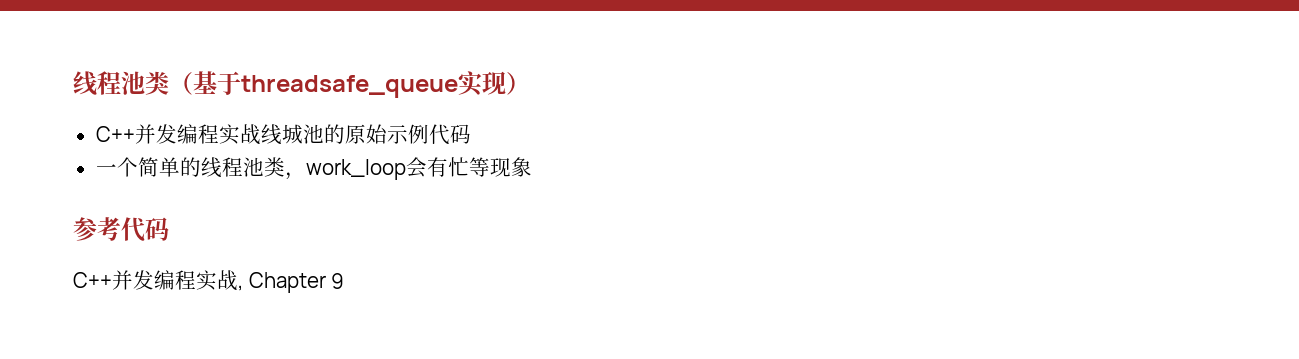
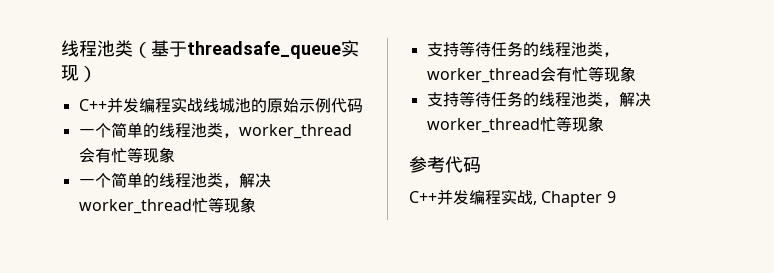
[305,157,532,180] work_loop会有忙等现象 -> [238,124,352,139] [78,147,175,163] [78,172,271,188] [78,197,256,214] [426,41,619,57] [426,66,636,83] [426,91,651,107] [426,116,604,133] worker_thread会有忙等现象 // 一个简单的线程池类，解决worker_thread忙等现象 // 支持等待任务的线程池类，worker_thread会有忙等现象 // 支持等待任务的线程池类，解决worker_thread忙等现象

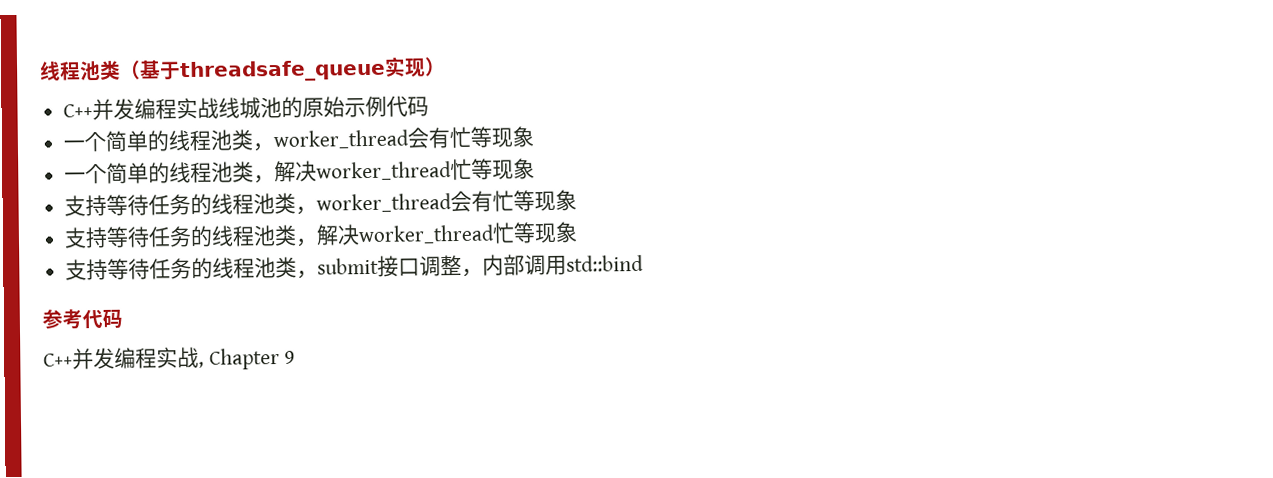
(604, 124) none -> [65,254,645,281] // 支持等待任务的线程池类，submit接口调整，内部调用std::bind

